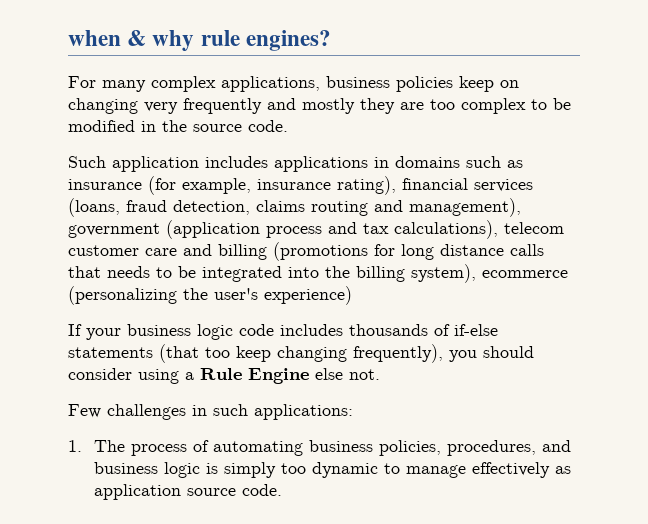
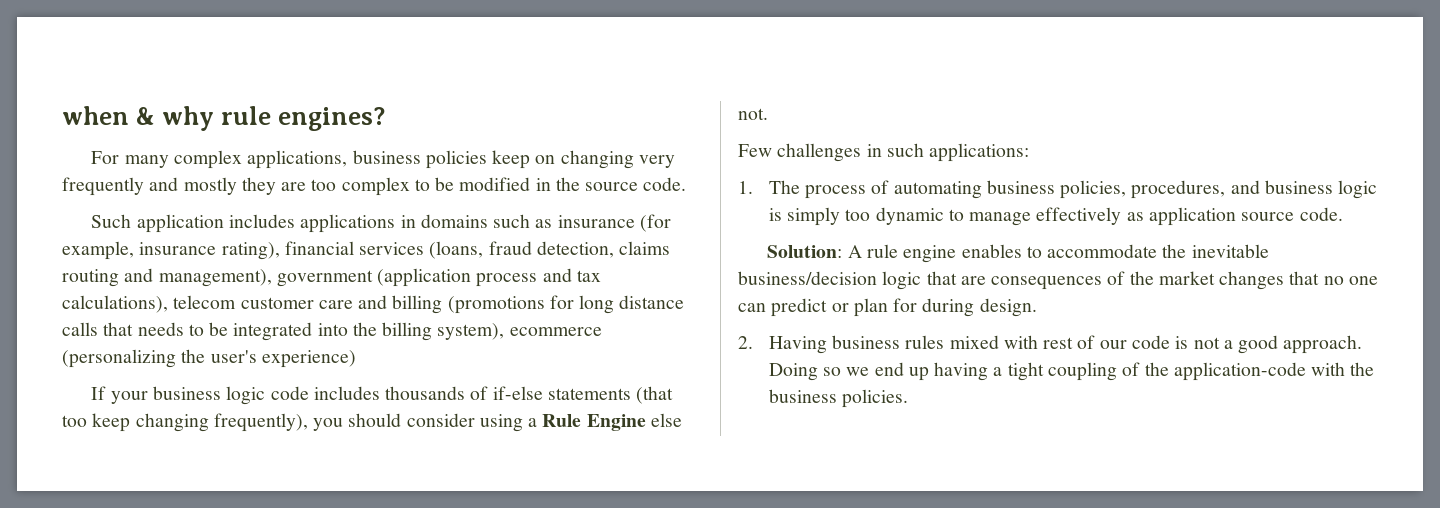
(283, 490) none -> [767,244,1269,263] [738,271,1378,290] [738,298,1037,317] [738,335,1363,354] [768,362,1375,381] [768,389,909,408] // Solution: A rule engine enables to accommodate the inevitable business/decision logic that are consequences of the market changes that no one can predict or plan for during design. // 2. Having business rules mixed with rest of our code is not a good approach. Doing so we end up having a tight coupling of the application-code with the business policies.

